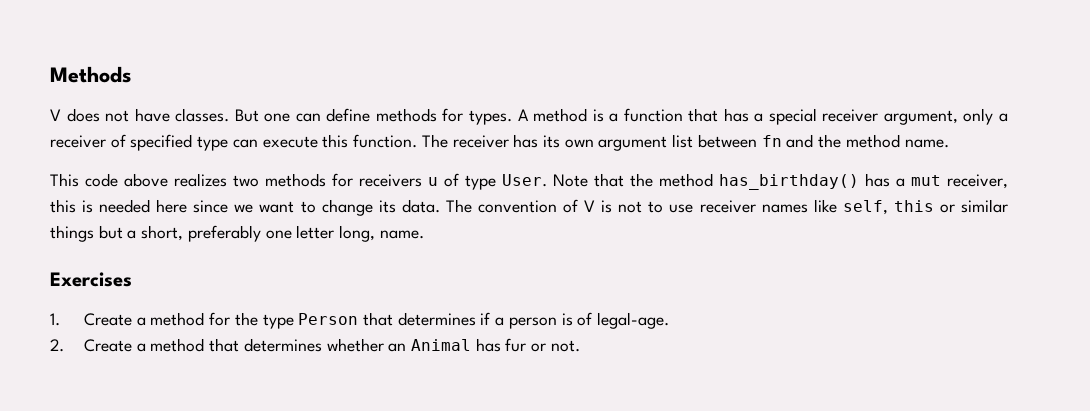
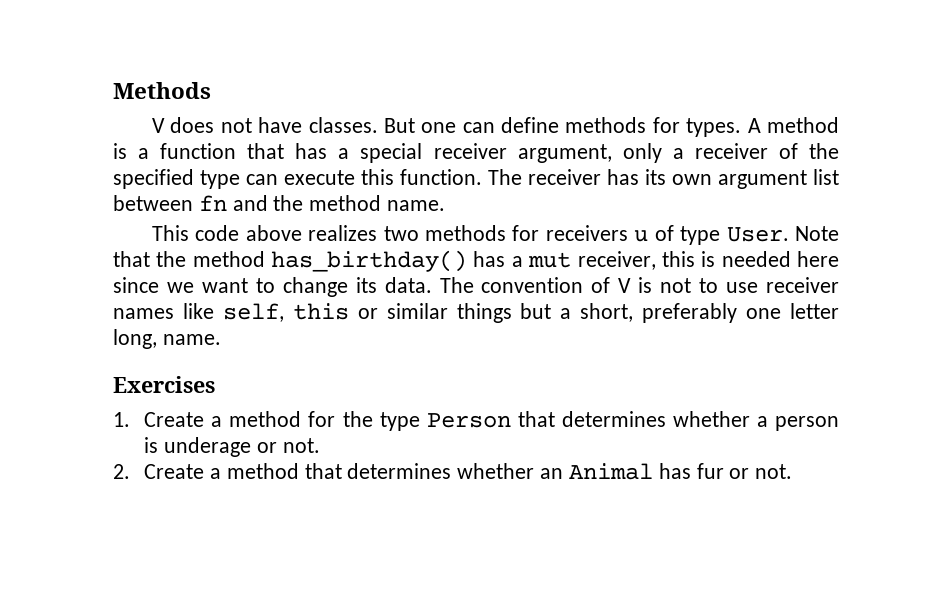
(126, 141) none -> [809,143,840,159] the
[480,312,491,325] if -> [672,411,750,427] whether
[577,312,670,329] of legal-age. -> [164,437,320,457] underage or not.

